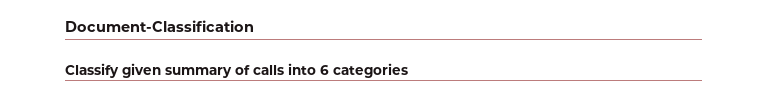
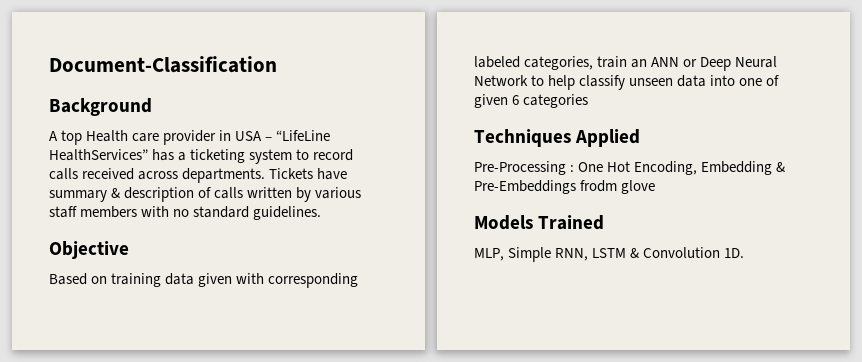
[65,63,408,78] Classify given summary of calls into 6 categories -> [49,98,152,116] [49,130,331,145] [49,149,354,164] [49,168,348,183] [49,187,362,202] [49,206,322,220] [49,241,129,259] [49,273,359,288] [474,56,778,71] [474,75,780,90] [474,94,589,108] [474,129,641,147] [474,161,786,175] [474,180,656,194] [474,215,605,230] [474,247,745,262] Background // A top Health care provider in USA – “LifeLine HealthServices” has a ticketing system to record calls received across departments. Tickets have summary & description of calls written by various staff members with no standard guidelines. // Objective // Based on training data given with corresponding labeled categories, train an ANN or Deep Neural Network to help classify unseen data into one of given 6 categories // Techniques Applied // Pre-Processing : One Hot Encoding, Embedding & Pre-Embeddings frodm glove // Models Trained // MLP, Simple RNN, LSTM & Convolution 1D.

